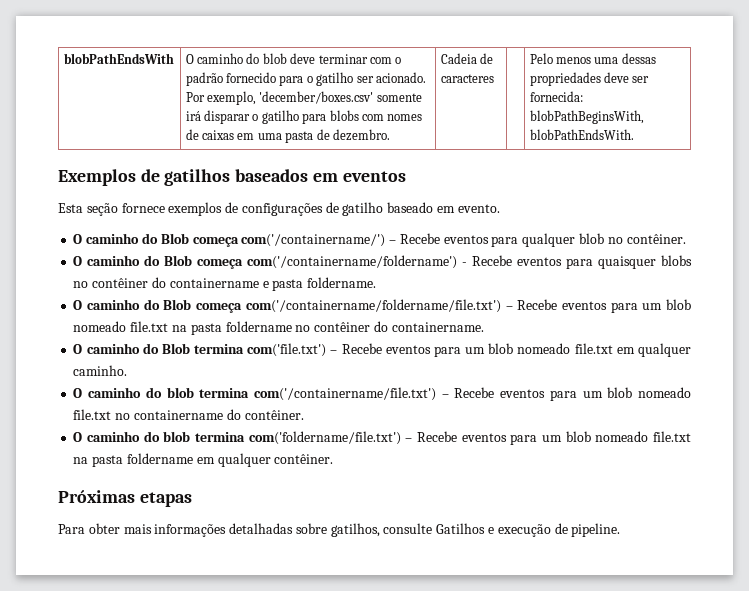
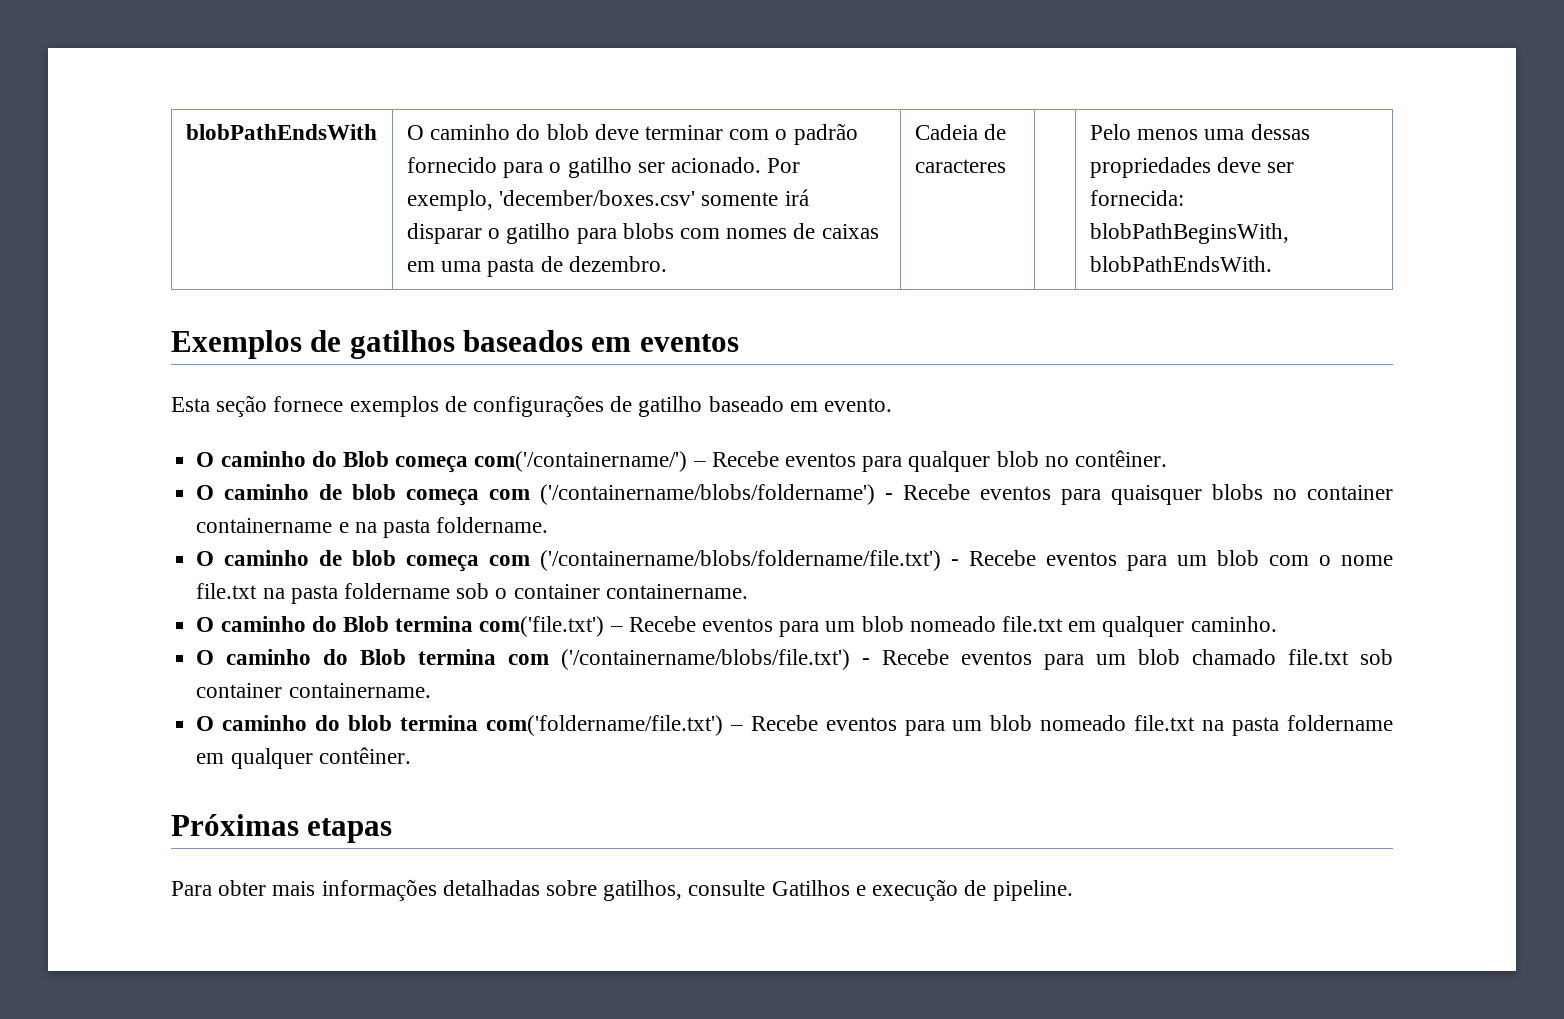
[144,255,458,269] do Blob começa com('/containername/foldername') -> [319,484,876,506] de blob começa com ('/containername/blobs/foldername')
[92,277,166,288] contêiner do -> [1307,485,1393,500] container
(269, 284) none -> [354,522,377,533] na
[143,299,692,313] [73,321,388,335] do Blob começa com('/containername/foldername/file.txt') – Recebe eventos para um blob nomeado file.txt na pasta foldername no contêiner do -> [319,550,1394,572] [196,583,600,604] de blob começa com ('/containername/blobs/foldername/file.txt') - Recebe eventos para um blob com o nome file.txt na pasta foldername sob o container
[166,387,691,401] [73,409,304,420] blob termina com('/containername/file.txt') – Recebe eventos para um blob nomeado file.txt no containername do contêiner. -> [360,649,1394,670] [196,683,431,698] Blob termina com ('/containername/blobs/file.txt') - Recebe eventos para um blob chamado file.txt sob container containername.

